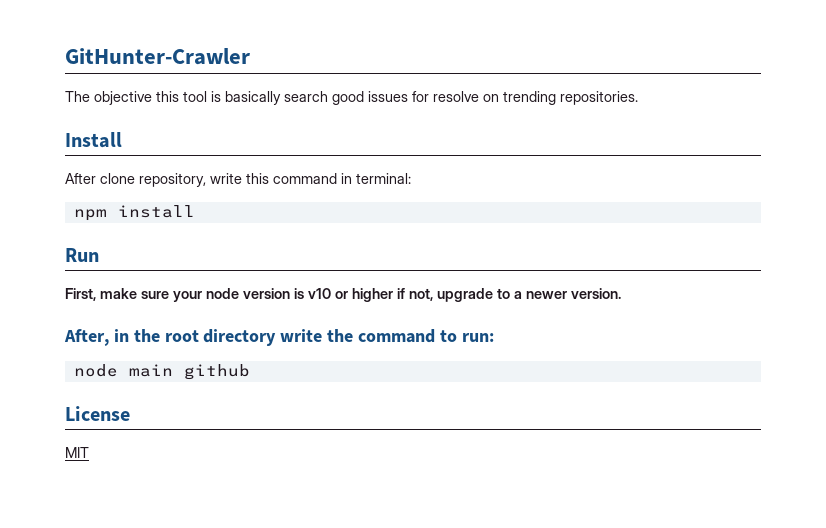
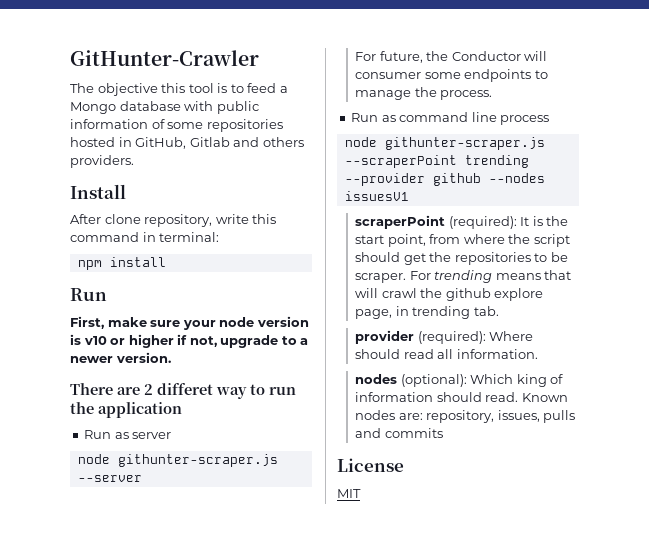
[225,91,638,105] basically search good issues for resolve on trending repositories. -> [230,83,288,93] [70,101,259,114] [70,119,283,132] [70,137,304,149] [70,155,134,168] to feed a Mongo database with public information of some repositories hosted in GitHub, Gitlab and others providers.
[64,329,494,346] [73,364,250,380] After, in the root directory write the command to run: // node main github -> [70,383,296,399] [70,402,182,418] [84,430,172,439] [77,454,278,467] [77,475,142,482] [355,51,548,63] [355,69,548,82] [355,87,493,100] [351,112,550,125] [344,137,545,150] [344,155,529,168] [344,173,545,186] [344,191,409,201] [355,215,569,229] [355,234,570,247] [355,252,568,265] [355,270,572,283] [355,288,544,301] [355,306,499,319] [355,330,534,344] [355,349,538,359] [355,374,564,387] [355,392,568,402] [355,410,576,423] [355,428,443,438] There are 2 differet way to run the application // Run as server // node githunter-scraper.js --server // For future, the Conductor will consumer some endpoints to manage the process. // Run as command line process // node githunter-scraper.js --scraperPoint trending --provider github --nodes issuesV1 // scraperPoint (required): It is the start point, from where the script should get the repositories to be scraper. For trending means that will crawl the github explore page, in trending tab. // provider (required): Where should read all information. // nodes (optional): Which king of information should read. Known nodes are: repository, issues, pulls and commits

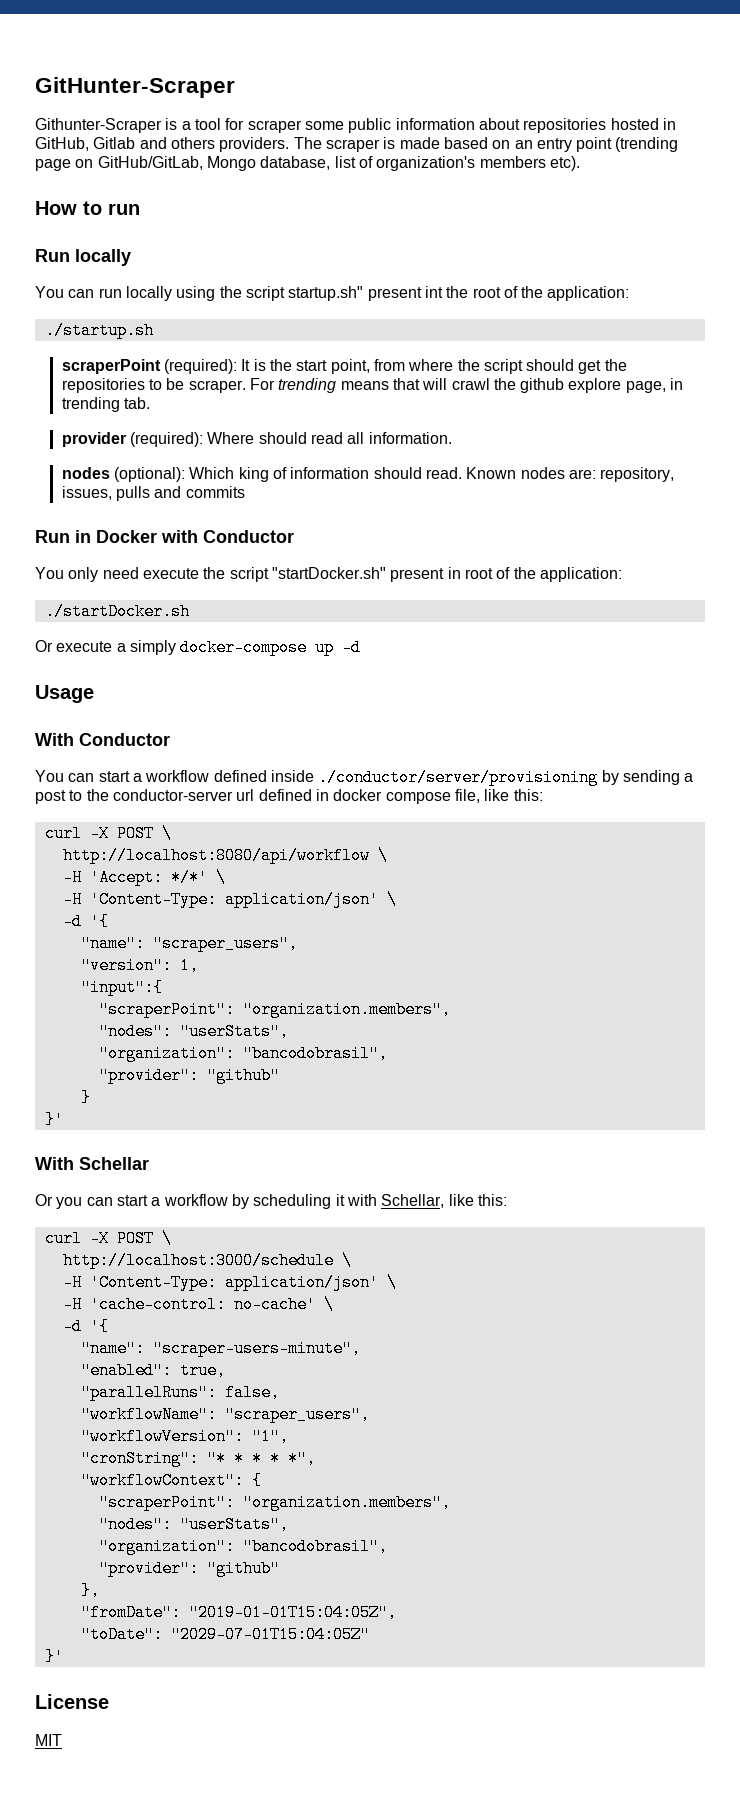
[70,50,259,66] [70,83,288,96] [70,101,259,114] [70,119,204,129] GitHunter-Crawler // The objective this tool is to feed a Mongo database with public information of some -> [35,77,235,98] [35,118,520,133] GitHunter-Scraper // Githunter-Scraper is a tool for scraper some public information about
[70,184,126,199] [70,214,277,227] [70,232,220,242] [77,257,166,270] [70,288,107,301] [70,316,309,330] [70,334,309,348] [70,352,171,363] [70,383,296,399] [70,402,182,418] [84,430,172,439] [77,454,278,467] [77,475,142,482] [355,51,548,63] [355,69,548,82] [355,87,493,100] [351,112,550,125] [344,137,545,150] [344,155,529,168] [344,173,545,186] [344,191,409,201] // Install // After clone repository, write this command in terminal: // npm install // Run // First, make sure your node version is v10 or higher if not, upgrade to a newer version. // There are 2 differet way to run the application // Run as server // node githunter-scraper.js --server // For future, the Conductor will consumer some endpoints to manage the process. // Run as command line process // node githunter-scraper.js --scraperPoint trending --provider github --nodes issuesV1 -> [293,137,679,152] [35,156,580,171] [35,201,140,215] [35,249,131,266] [35,286,630,301] [44,322,154,339] The scraper is made based on an entry point (trending page on GitHub/GitLab, Mongo database, list of organization's members etc). // How to run // Run locally // You can run locally using the script startup.sh" present int the root of the application: // ./startup.sh
(443, 433) none -> [35,530,294,543] [35,567,622,582] [44,603,190,620] [35,639,362,656] [35,685,94,703] [35,733,170,746] [35,769,694,786] [35,789,543,804] [44,825,172,842] [62,847,388,864] [62,869,226,886] [62,891,397,908] [62,913,109,930] [80,935,298,952] [80,957,199,974] [80,979,163,996] [98,1001,451,1018] [98,1023,289,1040] [98,1045,388,1062] [98,1067,280,1084] [80,1089,91,1106] [44,1111,64,1128] [35,1157,149,1170] [35,1194,507,1209] [44,1230,172,1247] [62,1252,352,1269] [62,1274,397,1291] [62,1296,334,1313] [62,1318,109,1335] [80,1340,361,1357] [80,1362,226,1379] [80,1384,280,1401] [80,1406,370,1423] [80,1428,289,1445] [80,1450,316,1467] [80,1472,262,1489] [98,1494,451,1511] [98,1516,289,1533] [98,1538,388,1555] [98,1560,280,1577] [80,1582,100,1599] [80,1604,397,1621] [80,1626,370,1643] [44,1648,64,1665] // Run in Docker with Conductor // You only need execute the script "startDocker.sh" present in root of the application: // ./startDocker.sh // Or execute a simply docker-compose up -d // Usage // With Conductor // You can start a workflow defined inside ./conductor/server/provisioning by sending a post to the conductor-server url defined in docker compose file, like this: // curl -X POST \ // http://localhost:8080/api/workflow \ // -H 'Accept: */*' \ // -H 'Content-Type: application/json' \ // -d '{ // "name": "scraper_users", // "version": 1, // "input":{ // "scraperPoint": "organization.members", // "nodes": "userStats", // "organization": "bancodobrasil", // "provider": "github" // } // }' // With Schellar // Or you can start a workflow by scheduling it with Schellar, like this: // curl -X POST \ // http://localhost:3000/schedule \ // -H 'Content-Type: application/json' \ // -H 'cache-control: no-cache' \ // -d '{ // "name": "scraper-users-minute", // "enabled": true, // "parallelRuns": false, // "workflowName": "scraper_users", // "workflowVersion": "1", // "cronString": "* * * * *", // "workflowContext": { // "scraperPoint": "organization.members", // "nodes": "userStats", // "organization": "bancodobrasil", // "provider": "github" // }, // "fromDate": "2019-01-01T15:04:05Z", // "toDate": "2029-07-01T15:04:05Z" // }'

